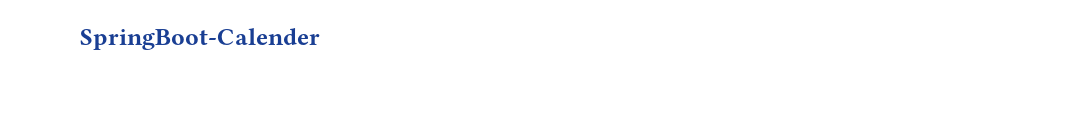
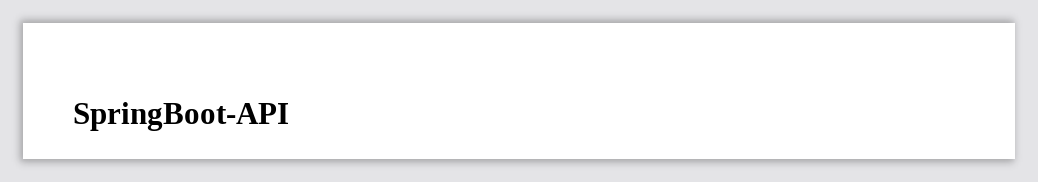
[80,28,320,50] SpringBoot-Calender -> [73,102,289,131] SpringBoot-API

